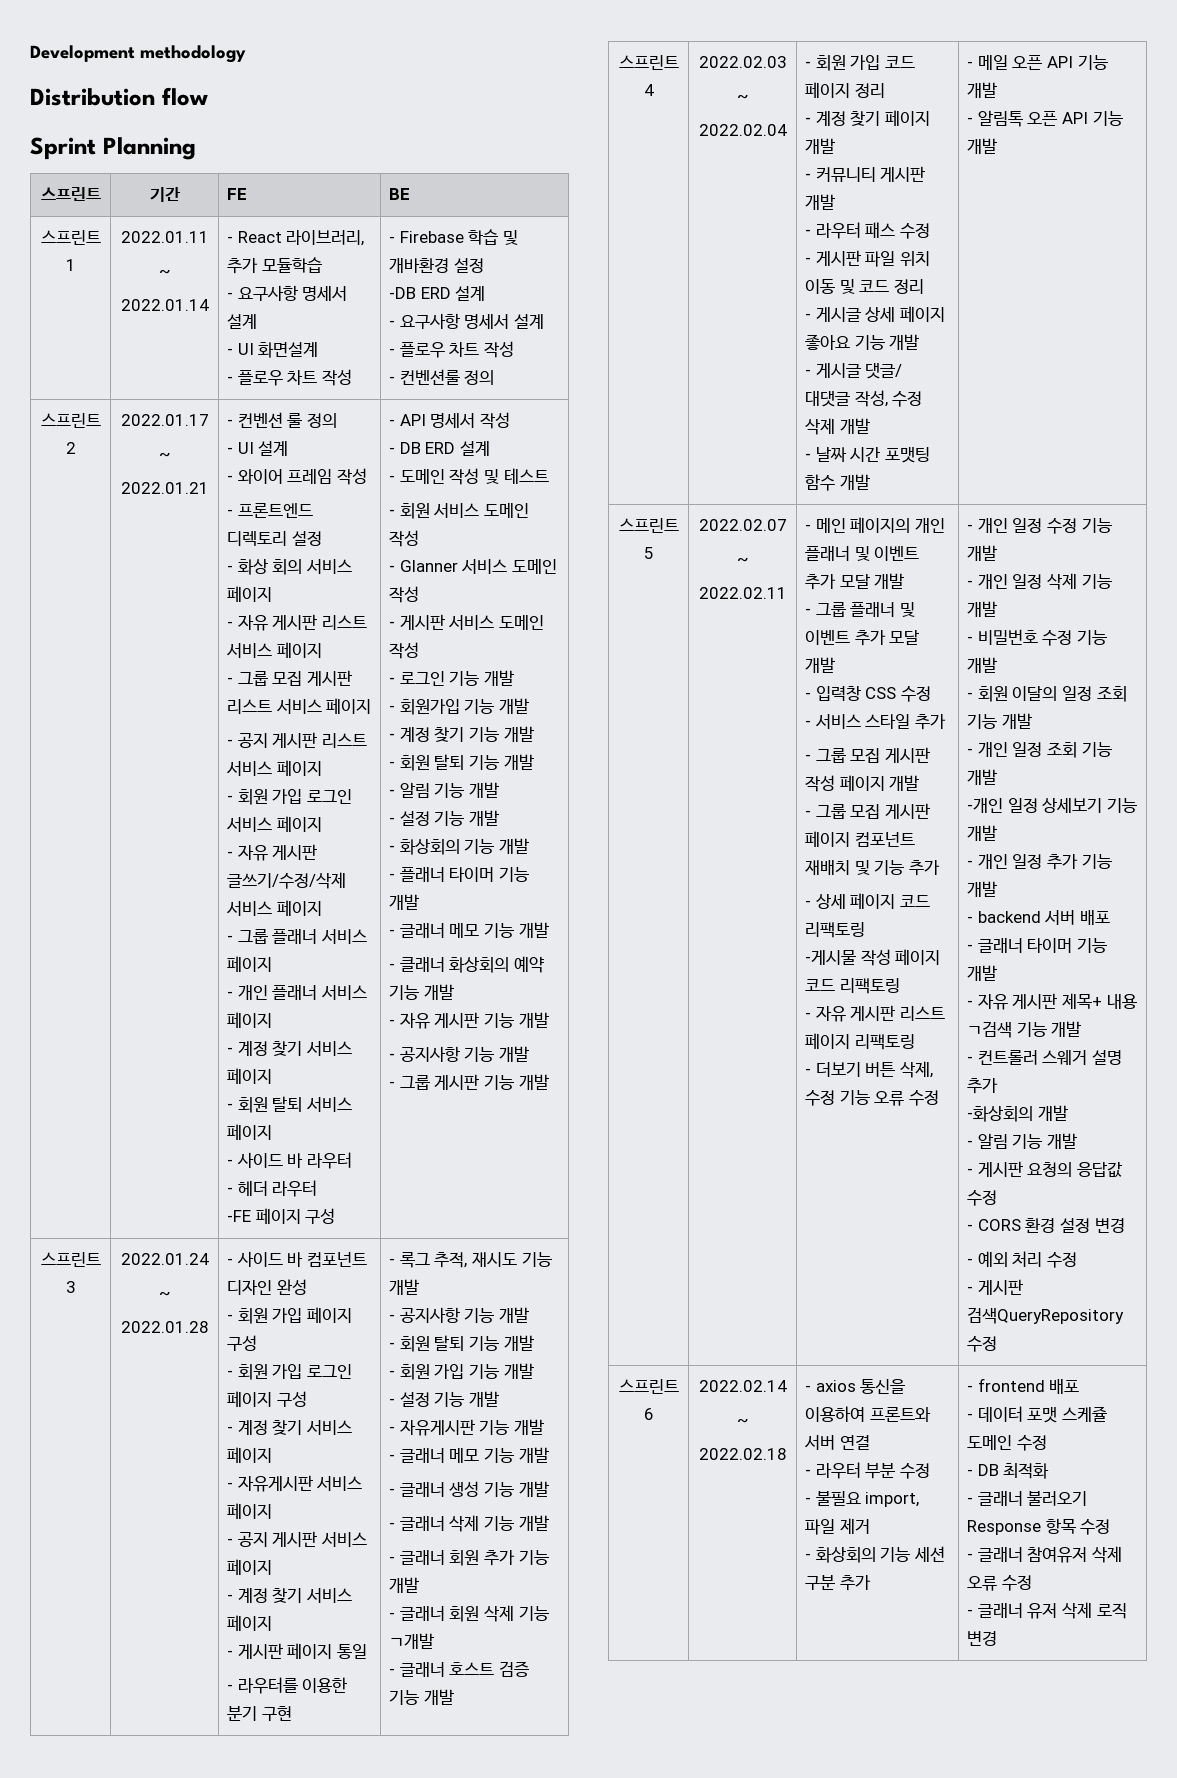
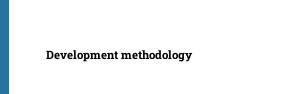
[30,87,208,106] [30,137,196,160] [40,187,101,201] [149,187,181,202] [227,188,248,200] [389,188,411,200] [40,230,101,245] [65,259,76,271] [120,231,209,243] [158,269,171,277] [120,299,209,311] [227,230,365,246] [227,257,322,274] [227,285,348,301] [227,314,258,329] [227,342,319,358] [227,369,353,386] [389,229,519,245] [389,258,484,273] [389,286,486,301] [389,313,545,329] [389,341,515,358] [389,369,495,385] [40,413,101,428] [65,442,76,454] [120,414,209,426] [158,452,171,460] [120,482,209,494] [227,412,338,428] [227,441,289,456] [227,468,368,485] [227,503,313,518] [227,531,322,546] [227,559,353,575] [227,586,273,602] [227,614,368,631] [226,642,322,658] [227,670,353,686] [227,698,372,714] [227,732,368,748] [226,760,322,776] [227,789,353,805] [226,816,322,832] [227,844,318,861] [227,872,347,889] [226,900,322,916] [227,929,368,944] [227,956,273,972] [227,985,368,1000] [227,1012,273,1028] [227,1041,353,1056] [227,1068,273,1084] [227,1096,353,1113] [227,1124,273,1140] [227,1152,353,1169] [227,1180,318,1197] [227,1208,336,1224] [389,412,511,429] [389,441,491,456] [389,468,549,485] [389,503,530,519] [389,530,420,547] [389,559,558,574] [389,586,420,603] [389,614,545,630] [389,642,420,659] [389,670,515,686] [389,698,530,715] [389,726,534,742] [389,754,534,771] [389,782,500,798] [389,810,500,826] [389,838,530,855] [389,867,530,882] [389,894,420,910] [389,922,549,938] [389,956,545,973] [389,984,454,1000] [389,1012,549,1029] [389,1046,530,1062] [389,1074,549,1090] [40,1252,101,1267] [65,1281,76,1293] [120,1253,209,1265] [158,1291,171,1299] [120,1321,209,1333] [227,1251,368,1267] [227,1279,307,1295] [227,1307,353,1324] [227,1335,258,1351] [227,1364,353,1380] [227,1391,307,1407] [227,1420,353,1435] [227,1447,273,1463] [227,1475,363,1492] [227,1503,273,1519] [227,1531,368,1547] [227,1559,273,1575] [227,1588,353,1603] [227,1615,273,1631] [227,1643,368,1659] [227,1677,348,1694] [227,1706,292,1721] [389,1252,552,1268] [389,1279,420,1295] [389,1307,530,1323] [389,1335,534,1352] [389,1363,534,1380] [389,1391,500,1407] [389,1419,545,1436] [389,1447,549,1463] [389,1481,549,1497] [389,1515,549,1532] [389,1550,549,1566] [389,1577,420,1593] [389,1605,549,1622] [389,1633,435,1649] [389,1661,530,1677] [389,1689,454,1705] [618,55,679,70] [643,84,654,96] [698,56,787,68] [736,94,749,102] [698,124,787,136] [805,55,916,71] [805,82,885,98] [805,110,931,126] [805,138,836,154] [805,166,926,182] [805,194,836,210] [805,222,931,239] [805,250,931,267] [805,279,925,294] [805,306,946,322] [805,334,920,350] [805,363,903,379] [805,390,923,407] [805,418,870,435] [805,447,931,463] [805,474,870,491] [967,55,1108,70] [967,82,998,98] [967,110,1123,127] [967,138,998,154] [618,518,679,533] [643,547,654,559] [698,519,787,531] [736,557,749,565] [698,587,787,599] [805,517,946,533] [805,546,920,561] [805,573,905,590] [805,602,916,617] [805,630,920,646] [805,657,836,673] [805,686,932,702] [805,714,947,730] [805,747,931,763] [805,775,920,792] [805,803,931,819] [805,831,915,847] [805,860,941,876] [805,893,931,909] [805,922,866,938] [805,949,941,966] [805,978,900,994] [805,1005,946,1022] [805,1033,915,1050] [805,1061,934,1078] [805,1090,940,1106] [967,518,1112,534] [967,545,998,561] [967,573,1112,590] [967,601,998,617] [967,629,1108,646] [967,657,998,673] [967,686,1127,702] [967,713,1032,729] [967,742,1112,758] [967,769,998,785] [967,798,1138,813] [967,825,998,841] [967,854,1112,870] [967,881,998,897] [967,910,1111,925] [967,938,1108,953] [967,965,998,981] [967,993,1137,1010] [967,1021,1082,1038] [967,1050,1123,1065] [967,1078,999,1094] [967,1105,1068,1122] [967,1133,1078,1149] [967,1161,1123,1178] [967,1190,998,1206] [967,1218,1125,1233] [967,1251,1078,1268] [967,1279,1023,1295] [967,1307,1125,1324] [967,1336,998,1352] [618,1379,679,1394] [643,1408,654,1420] [698,1380,787,1392] [736,1418,749,1426] [698,1448,787,1460] [805,1379,906,1394] [805,1406,931,1422] [804,1435,870,1450] [805,1462,931,1479] [805,1491,920,1507] [805,1518,870,1535] [805,1546,946,1563] [805,1575,871,1591] [967,1378,1080,1394] [967,1406,1108,1423] [967,1435,1047,1451] [967,1463,1050,1479] [967,1491,1088,1506] [967,1518,1111,1535] [967,1546,1123,1563] [967,1575,1032,1591] [967,1602,1127,1619] [967,1631,998,1646] // Distribution flow // Sprint Planning // 스프린트 | 기간 | FE | BE // 스프린트 1 | 2022.01.11 // ~ // 2022.01.14 | - React 라이브러리, 추가 모듈학습 // - 요구사항 명세서 설계 // - UI 화면설계 // - 플로우 차트 작성 | - Firebase 학습 및 개바환경 설정 // -DB ERD 설계 // - 요구사항 명세서 설계 // - 플로우 차트 작성 // - 컨벤션룰 정의 // 스프린트 2 | 2022.01.17 // ~ // 2022.01.21 | - 컨벤션 룰 정의 // - UI 설계 // - 와이어 프레임 작성 // - 프론트엔드 디렉토리 설정 // - 화상 회의 서비스 페이지 // - 자유 게시판 리스트 서비스 페이지 // - 그룹 모집 게시판 리스트 서비스 페이지 // - 공지 게시판 리스트 서비스 페이지 // - 회원 가입 로그인 서비스 페이지 // - 자유 게시판 글쓰기/수정/삭제 서비스 페이지 // - 그룹 플래너 서비스 페이지 // - 개인 플래너 서비스 페이지 // - 계정 찾기 서비스 페이지 // - 회원 탈퇴 서비스 페이지 // - 사이드 바 라우터 // - 헤더 라우터 // -FE 페이지 구성 | - API 명세서 작성 // - DB ERD 설계 // - 도메인 작성 및 테스트 // - 회원 서비스 도메인 작성 // - Glanner 서비스 도메인 작성 // - 게시판 서비스 도메인 작성 // - 로그인 기능 개발 // - 회원가입 기능 개발 // - 계정 찾기 기능 개발 // - 회원 탈퇴 기능 개발 // - 알림 기능 개발 // - 설정 기능 개발 // - 화상회의 기능 개발 // - 플래너 타이머 기능 개발 // - 글래너 메모 기능 개발 // - 클래너 화상회의 예약 기능 개발 // - 자유 게시판 기능 개발 // - 공지사항 기능 개발 // - 그룹 게시판 기능 개발 // 스프린트 3 | 2022.01.24 // ~ // 2022.01.28 | - 사이드 바 컴포넌트 디자인 완성 // - 회원 가입 페이지 구성 // - 회원 가입 로그인 페이지 구성 // - 계정 찾기 서비스 페이지 // - 자유게시판 서비스 페이지 // - 공지 게시판 서비스 페이지 // - 계정 찾기 서비스 페이지 // - 게시판 페이지 통일 // - 라우터를 이용한 분기 구현 | - 록그 추적, 재시도 기능 개발 // - 공지사항 기능 개발 // - 회원 탈퇴 기능 개발 // - 회원 가입 기능 개발 // - 설정 기능 개발 // - 자유게시판 기능 개발 // - 글래너 메모 기능 개발 // - 글래너 생성 기능 개발 // - 글래너 삭제 기능 개발 // - 글래너 회원 추가 기능 개발 // - 글래너 회원 삭제 기능 ㄱ개발 // - 글래너 호스트 검증 기능 개발 // 스프린트 4 | 2022.02.03 // ~ // 2022.02.04 | - 회원 가입 코드 페이지 정리 // - 계정 찾기 페이지 개발 // - 커뮤니티 게시판 개발 // - 라우터 패스 수정 // - 게시판 파일 위치 이동 및 코드 정리 // - 게시글 상세 페이지 좋아요 기능 개발 // - 게시글 댓글/ 대댓글 작성, 수정 삭제 개발 // - 날짜 시간 포맷팅 함수 개발 | - 메일 오픈 API 기능 개발 // - 알림톡 오픈 API 기능 개발 // 스프린트 5 | 2022.02.07 // ~ // 2022.02.11 | - 메인 페이지의 개인 플래너 및 이벤트 추가 모달 개발 // - 그룹 플래너 및 이벤트 추가 모달 개발 // - 입력창 CSS 수정 // - 서비스 스타일 추가 // - 그룹 모집 게시판 작성 페이지 개발 // - 그룹 모집 게시판 페이지 컴포넌트 재배치 및 기능 추가 // - 상세 페이지 코드 리팩토링 // -게시물 작성 페이지 코드 리팩토링 // - 자유 게시판 리스트 페이지 리팩토링 // - 더보기 버튼 삭제, 수정 기능 오류 수정 | - 개인 일정 수정 기능 개발 // - 개인 일정 삭제 기능 개발 // - 비밀번호 수정 기능 개발 // - 회원 이달의 일정 조회 기능 개발 // - 개인 일정 조회 기능 개발 // -개인 일정 상세보기 기능 개발 // - 개인 일정 추가 기능 개발 // - backend 서버 배포 // - 글래너 타이머 기능 개발 // - 자유 게시판 제목+ 내용 ㄱ검색 기능 개발 // - 컨트롤러 스웨거 설명 추가 // -화상회의 개발 // - 알림 기능 개발 // - 게시판 요청의 응답값 수정 // - CORS 환경 설정 변경 // - 예외 처리 수정 // - 게시판 검색QueryRepository 수정 // 스프린트 6 | 2022.02.14 // ~ // 2022.02.18 | - axios 통신을 이용하여 프론트와 서버 연결 // - 라우터 부분 수정 // - 불필요 import, 파일 제거 // - 화상회의 기능 세션 구분 추가 | - frontend 배포 // - 데이터 포맷 스케쥴 도메인 수정 // - DB 최적화 // - 글래너 불러오기 Response 항목 수정 // - 글래너 참여유저 삭제 오류 수정 // - 글래너 유저 삭제 로직 변경 -> (194, 56) none

